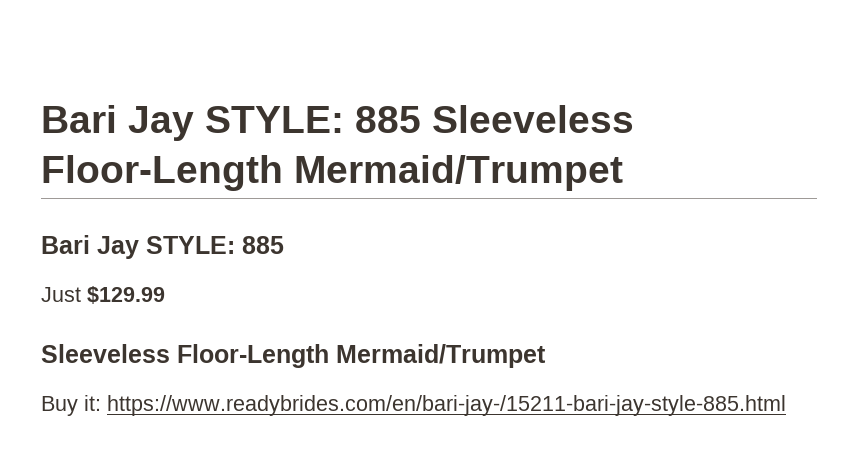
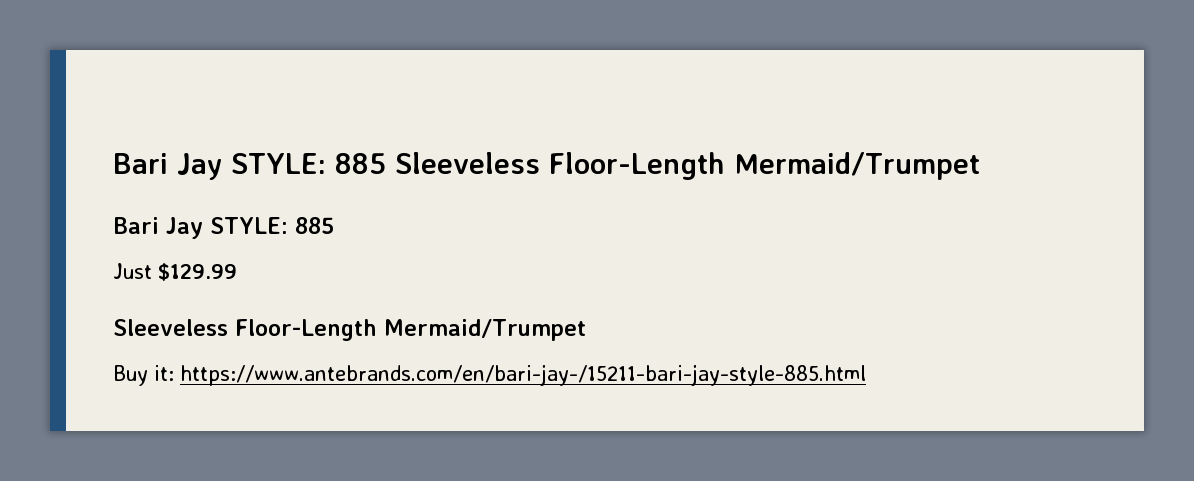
[107,395,786,416] https://www.readybrides.com/en/bari-jay-/15211-bari-jay-style-885.html -> [180,364,866,386] https://www.antebrands.com/en/bari-jay-/15211-bari-jay-style-885.html

